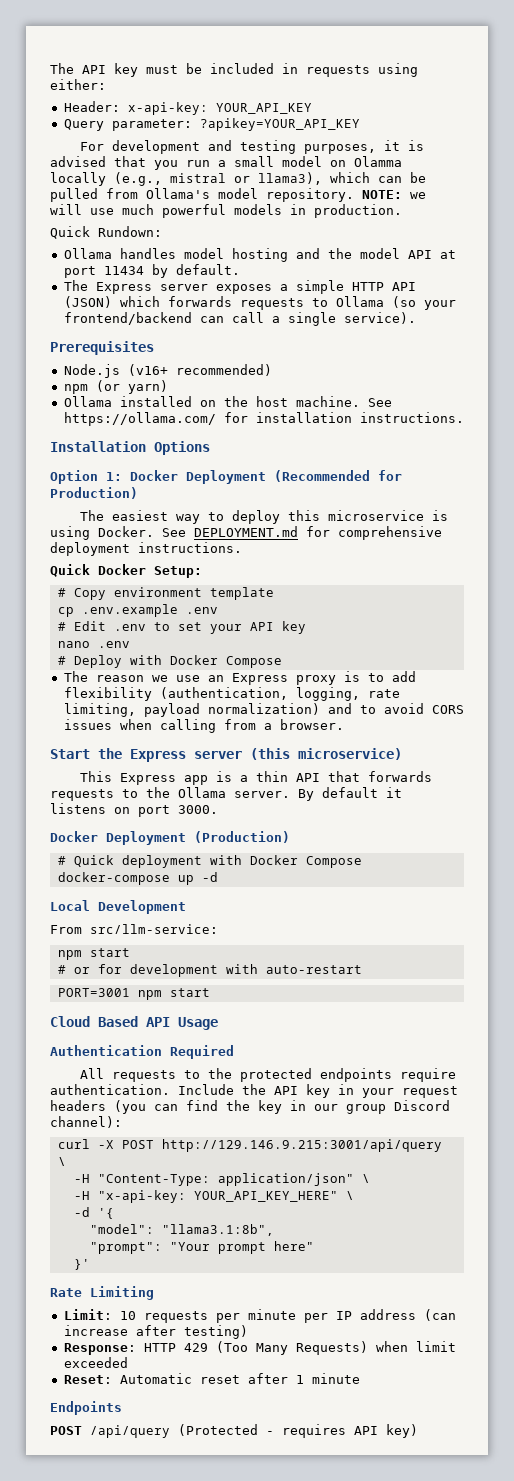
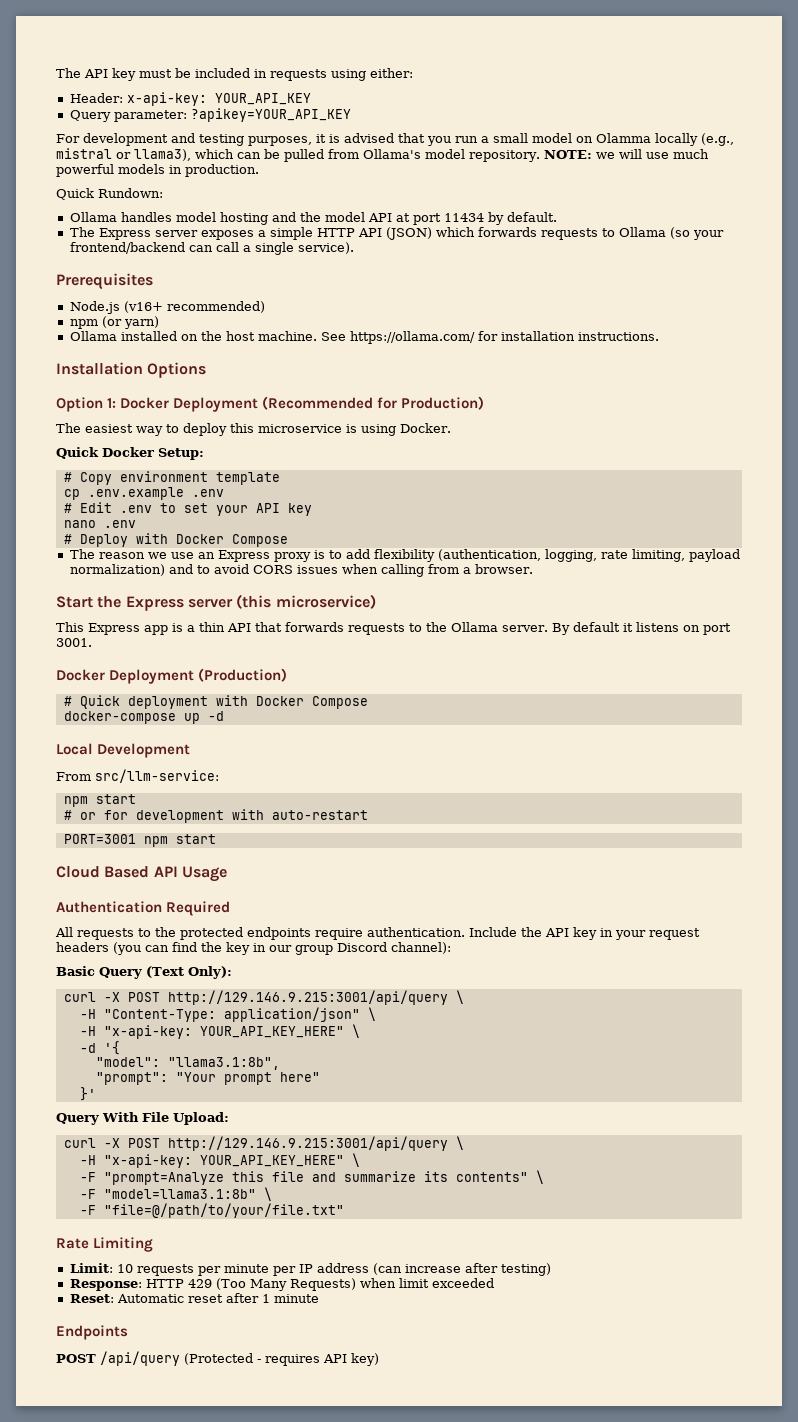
[162,526,442,540] [50,542,242,556] See DEPLOYMENT.md for comprehensive deployment instructions. -> (451, 428) none
[178,805,218,814] 3000. -> [56,638,92,647] 3001.
(122, 1122) none -> [56,966,232,979] // Basic Query (Text Only):
(90, 1264) none -> [56,1112,229,1125] [63,1136,464,1151] [79,1153,360,1168] [79,1170,544,1185] [79,1187,272,1201] [79,1203,344,1218] // Query With File Upload: // curl -X POST http://129.146.9.215:3001/api/query \ // -H "x-api-key: YOUR_API_KEY_HERE" \ // -F "prompt=Analyze this file and summarize its contents" \ // -F "model=llama3.1:8b" \ // -F "file=@/path/to/your/file.txt"

